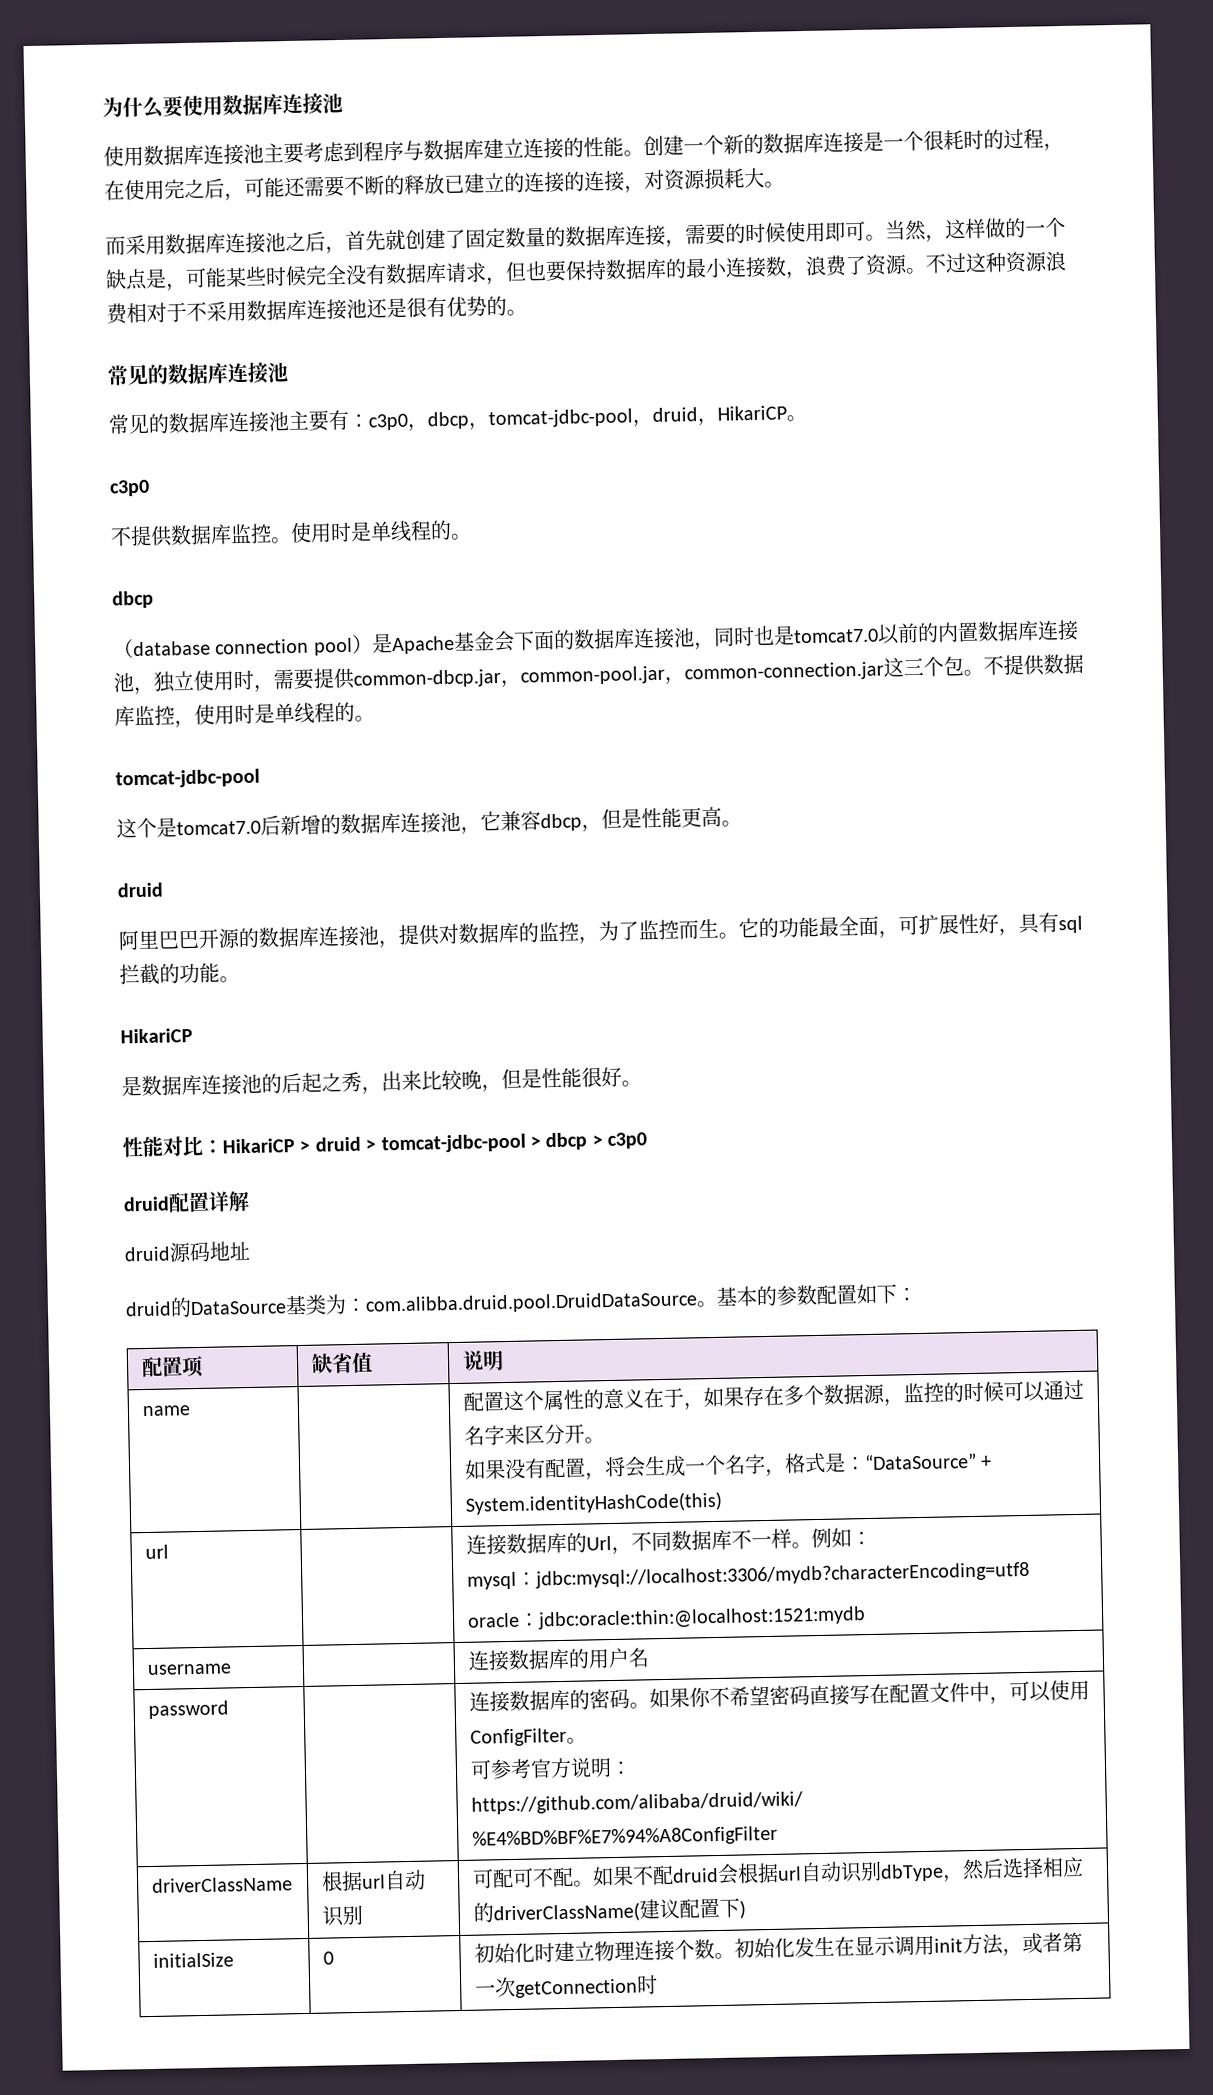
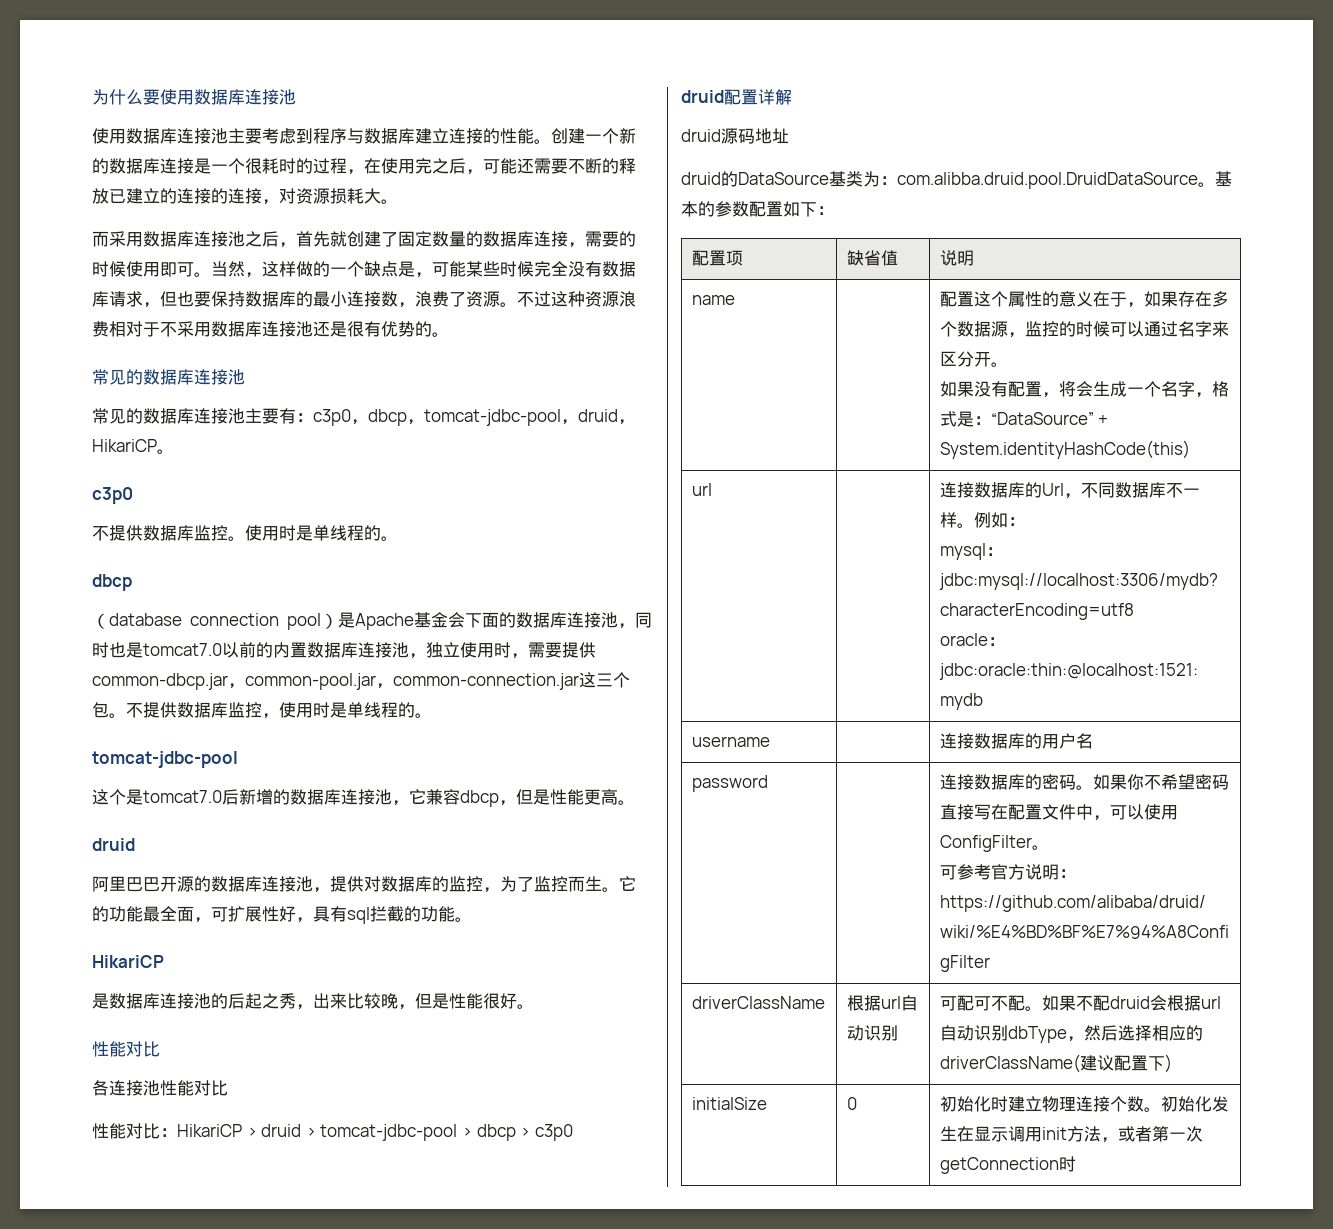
(204, 1146) none -> [92,1080,228,1096] [92,1123,160,1139] // 各连接池性能对比 // 性能对比

